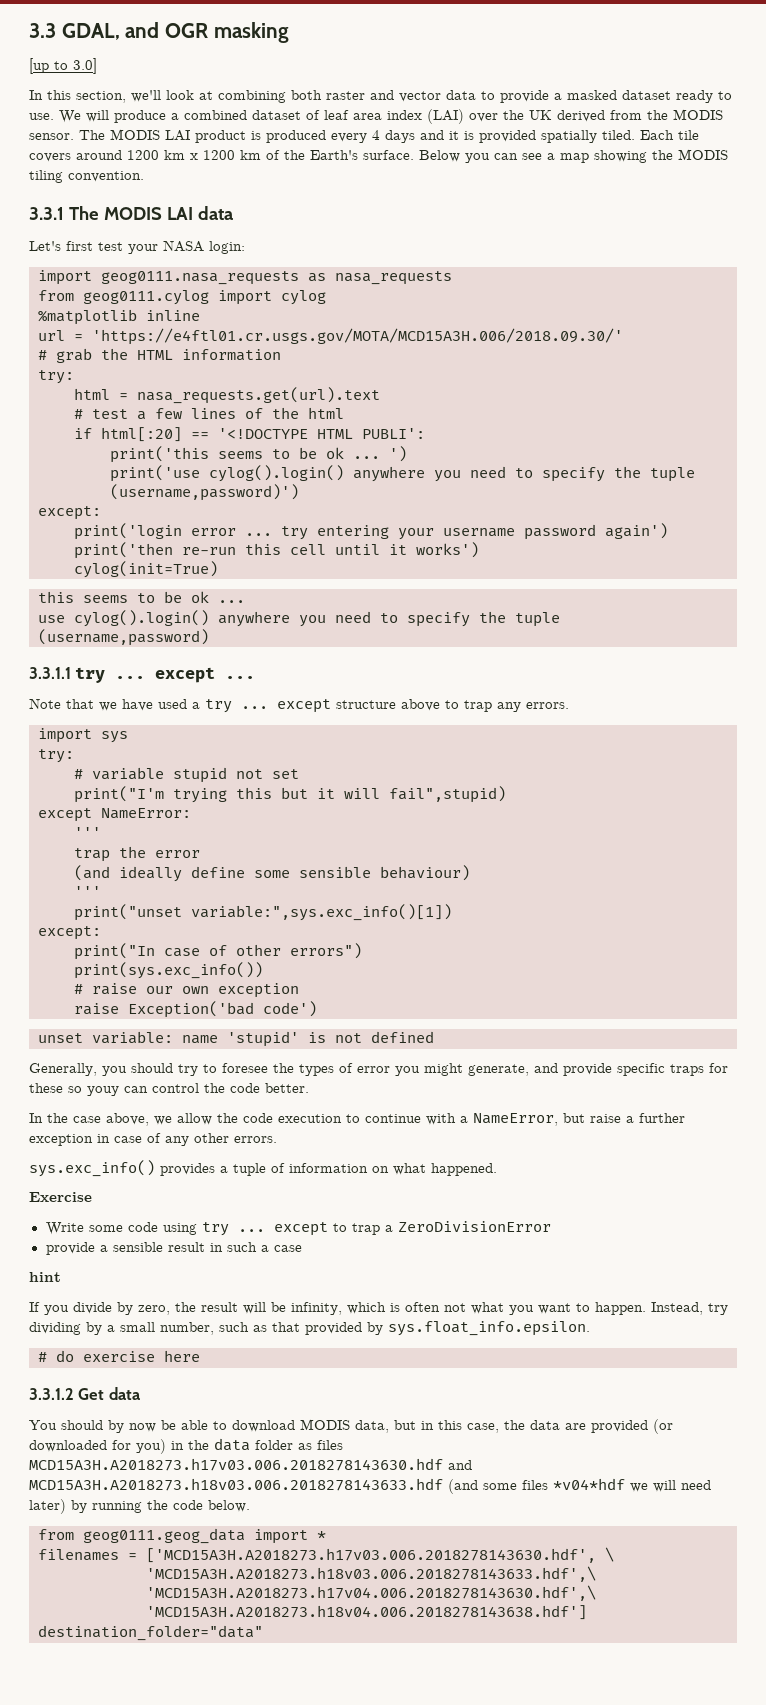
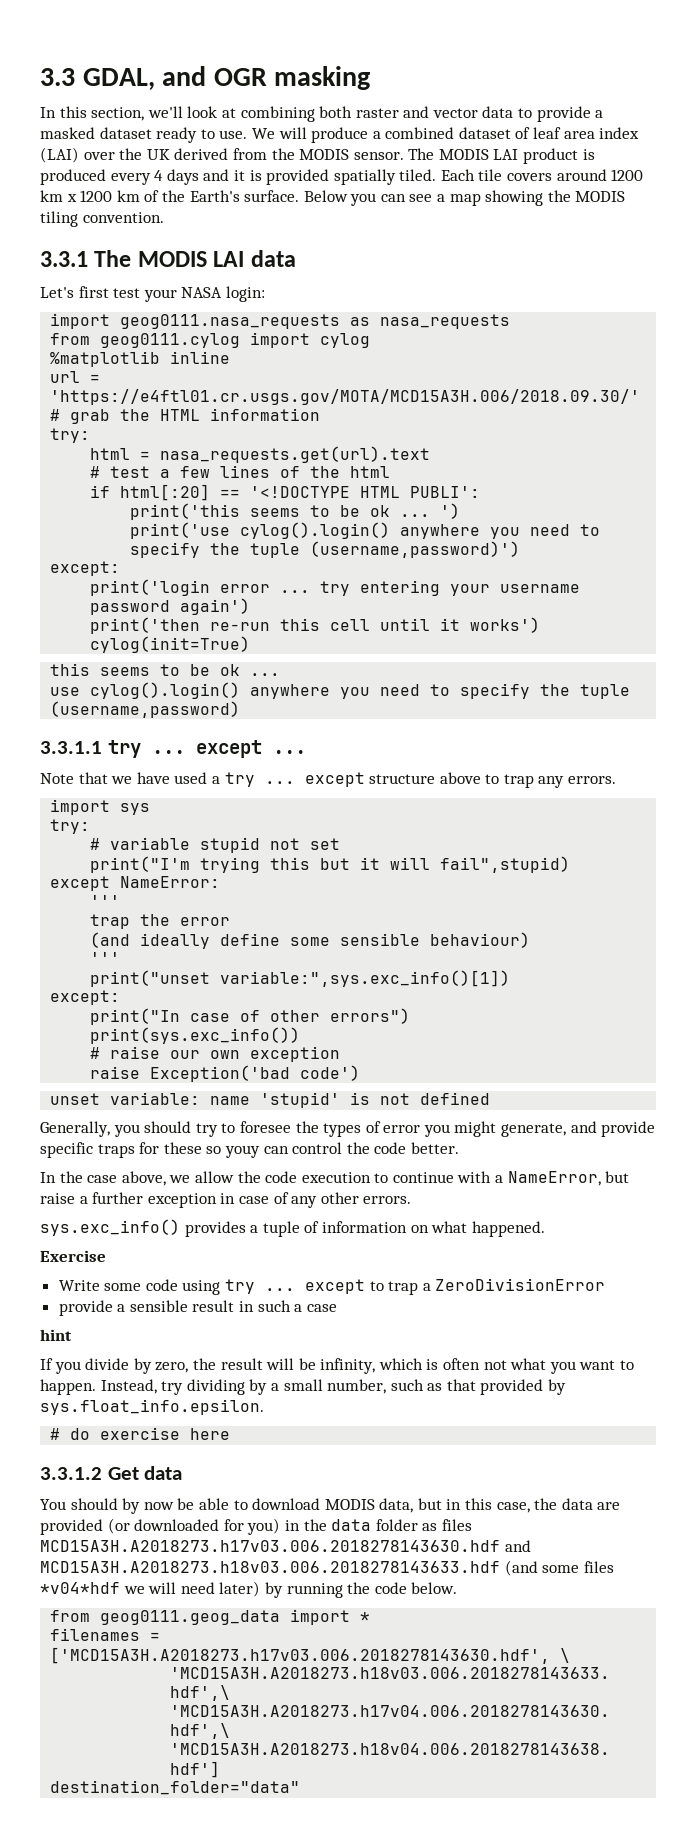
[29,58,97,74] // [up to 3.0] -> (371, 78) none

